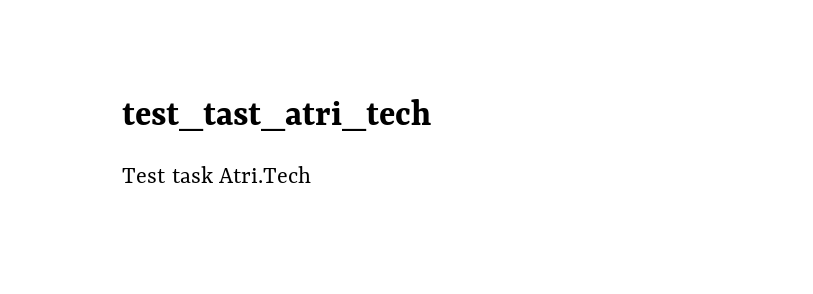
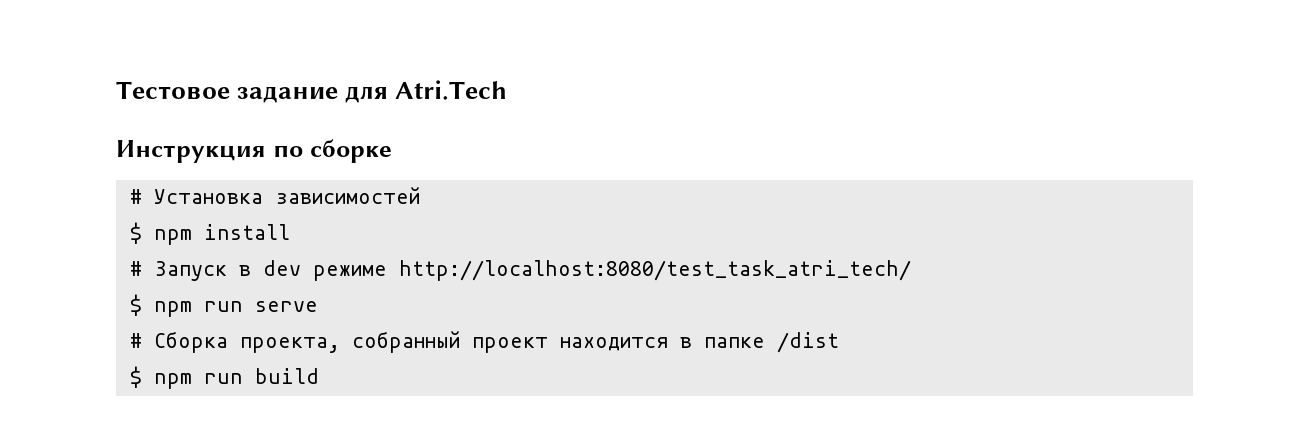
[122,99,431,131] [122,166,312,183] test_tast_atri_tech // Test task Atri.Tech -> [116,80,508,103] [116,139,392,163] [129,187,420,204] [129,222,290,245] [129,260,911,281] [129,294,318,317] [129,331,839,353] [129,366,319,389] Тестовое задание для Atri.Tech // Инструкция по сборке // # Установка зависимостей // $ npm install // # Запуск в dev режиме http://localhost:8080/test_task_atri_tech/ // $ npm run serve // # Сборка проекта, собранный проект находится в папке /dist // $ npm run build

